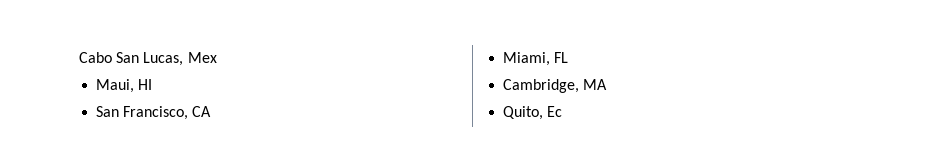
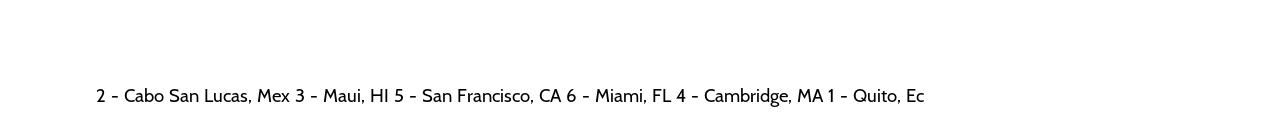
(79, 57) none -> [96,89,119,102] 2 -
(217, 57) // -> [294,89,318,102] 3 -
(153, 84) // -> [393,89,417,102] 5 -
(212, 111) // -> [565,89,590,102] 6 -
(569, 57) // -> [675,89,699,102] 4 -
(608, 84) // -> [827,89,848,102] 1 -

